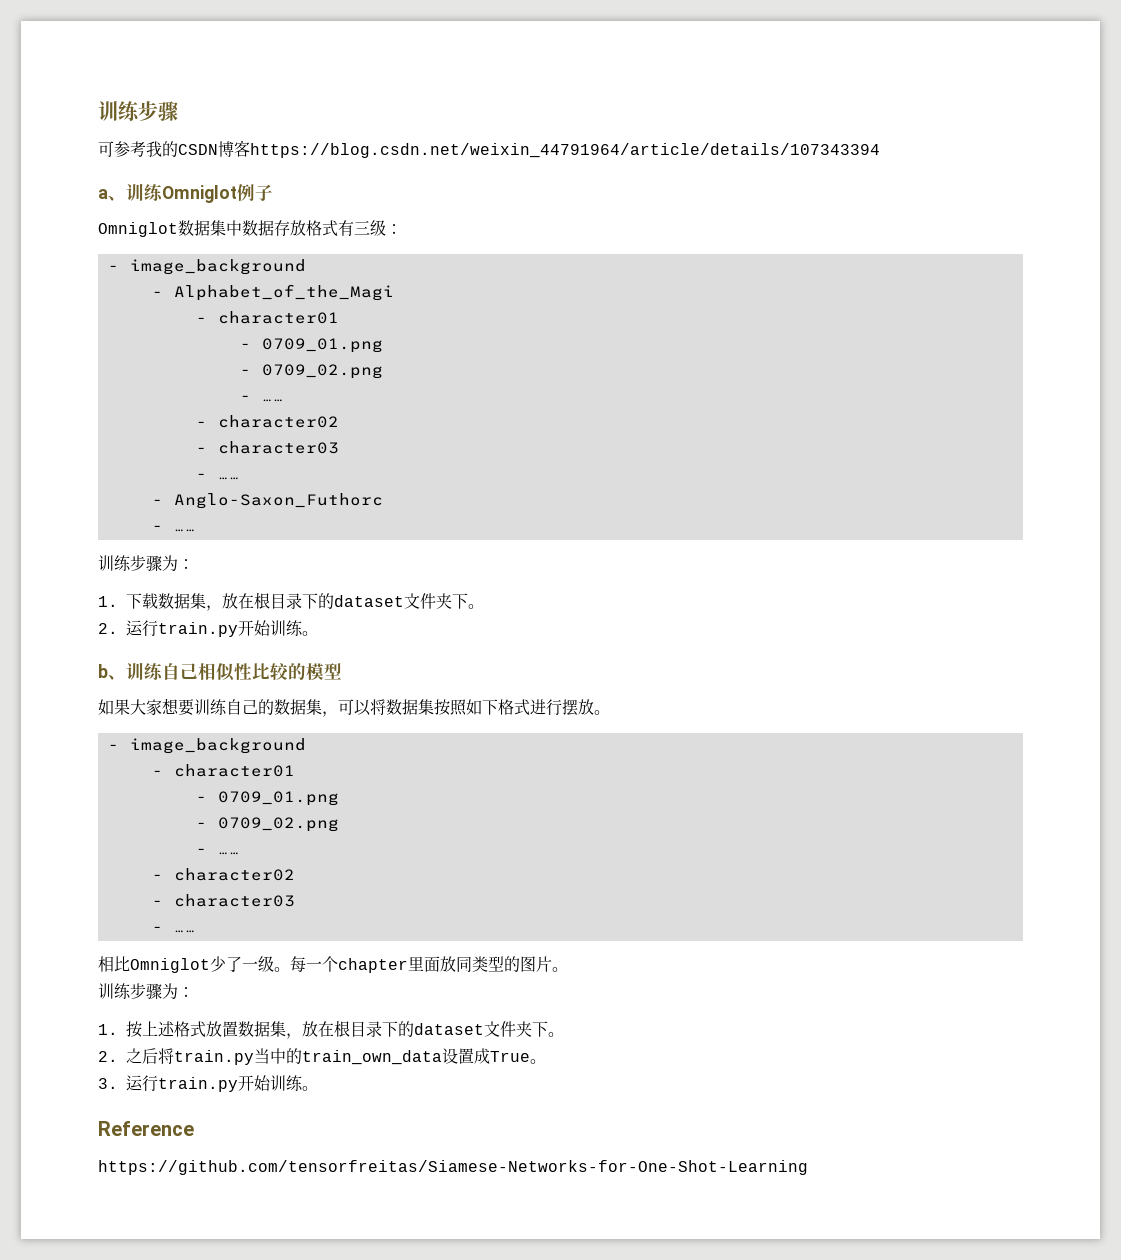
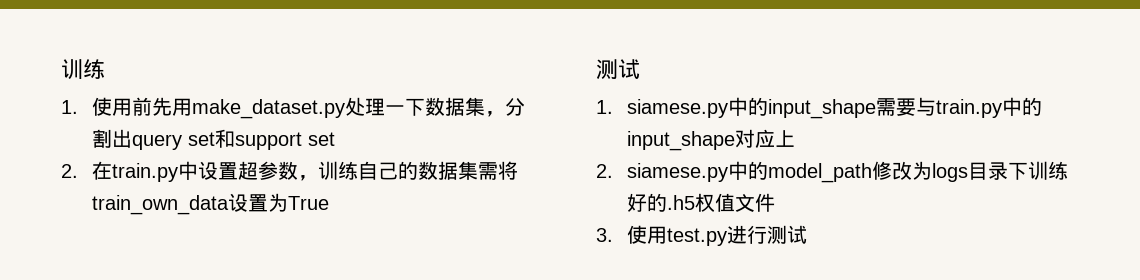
[98,101,178,121] [98,140,880,158] [98,184,273,203] [98,220,402,237] [107,259,306,275] [151,284,394,301] [195,311,339,324] [239,338,383,353] [239,364,383,379] [239,395,284,402] [195,415,339,428] [195,441,339,454] [195,473,240,480] [151,493,383,509] [151,525,196,532] [98,555,194,572] [98,592,484,611] [98,620,318,637] [98,663,342,681] [98,698,610,717] [107,738,306,754] [151,764,295,777] [195,791,339,806] [195,817,339,832] [195,848,240,855] [151,868,295,881] [151,894,295,907] [151,926,196,933] [98,956,568,973] [98,983,194,1000] [98,1020,564,1039] [98,1048,546,1065] [98,1075,318,1092] [98,1121,194,1136] [98,1160,808,1175] 训练步骤 // 可参考我的CSDN博客https://blog.csdn.net/weixin_44791964/article/details/107343394 // a、训练Omniglot例子 // Omniglot数据集中数据存放格式有三级： // - image_background // - Alphabet_of_the_Magi // - character01 // - 0709_01.png // - 0709_02.png // - …… // - character02 // - character03 // - …… // - Anglo-Saxon_Futhorc // - …… // 训练步骤为： // 1.下载数据集，放在根目录下的dataset文件夹下。 // 2.运行train.py开始训练。 // b、训练自己相似性比较的模型 // 如果大家想要训练自己的数据集，可以将数据集按照如下格式进行摆放。 // - image_background // - character01 // - 0709_01.png // - 0709_02.png // - …… // - character02 // - character03 // - …… // 相比Omniglot少了一级。每一个chapter里面放同类型的图片。 // 训练步骤为： // 1.按上述格式放置数据集，放在根目录下的dataset文件夹下。 // 2.之后将train.py当中的train_own_data设置成True。 // 3.运行train.py开始训练。 // Reference // https://github.com/tensorfreitas/Siamese-Networks-for-One-Shot-Learning -> [61,59,105,80] [61,97,526,119] [92,129,336,150] [61,161,519,182] [92,193,330,215] [596,59,640,80] [596,97,1043,119] [627,129,796,151] [596,161,1069,183] [627,193,776,212] [596,225,808,246] 训练 // 1.使用前先用make_dataset.py处理一下数据集，分割出query set和support set // 2.在train.py中设置超参数，训练自己的数据集需将train_own_data设置为True // 测试 // 1. siamese.py中的input_shape需要与train.py中的input_shape对应上 // 2. siamese.py中的model_path修改为logs目录下训练好的.h5权值文件 // 3.使用test.py进行测试

